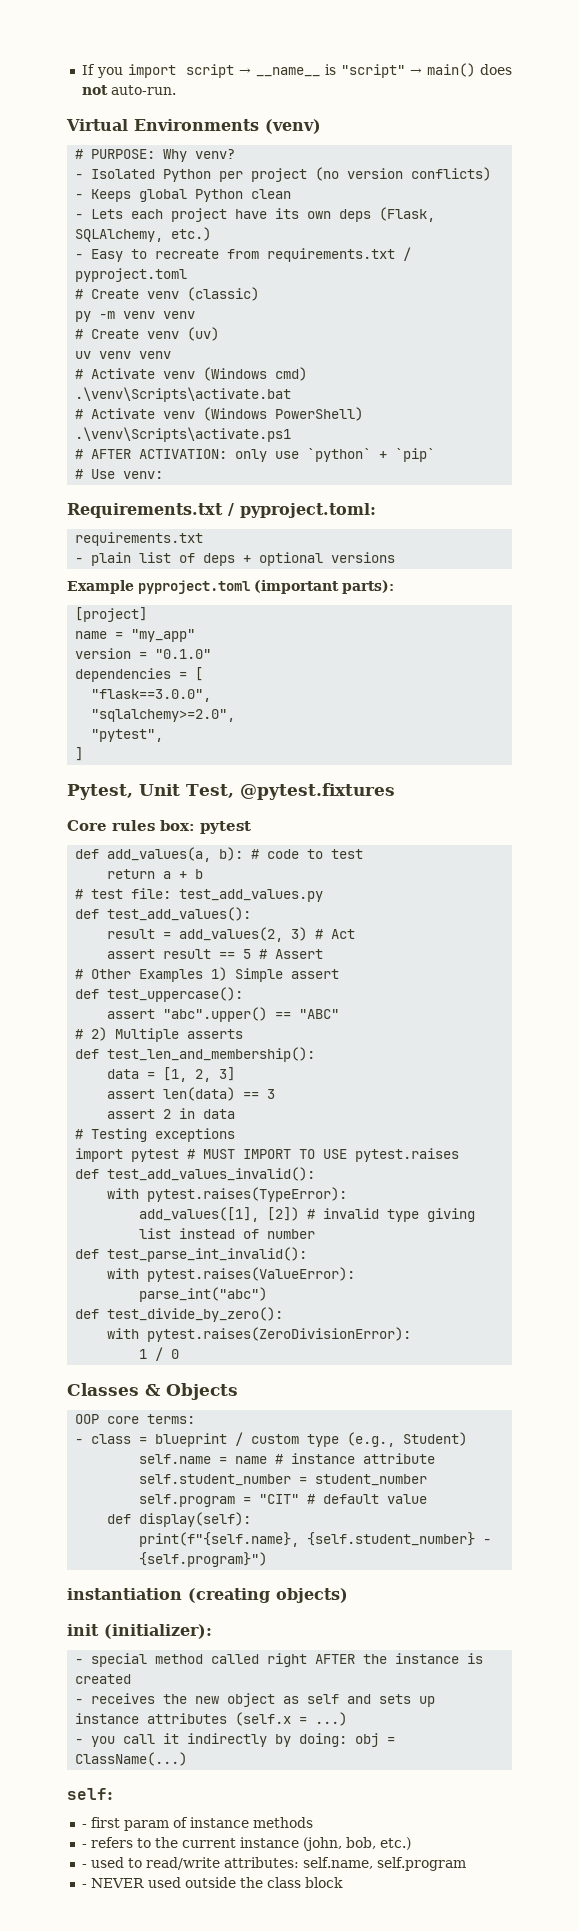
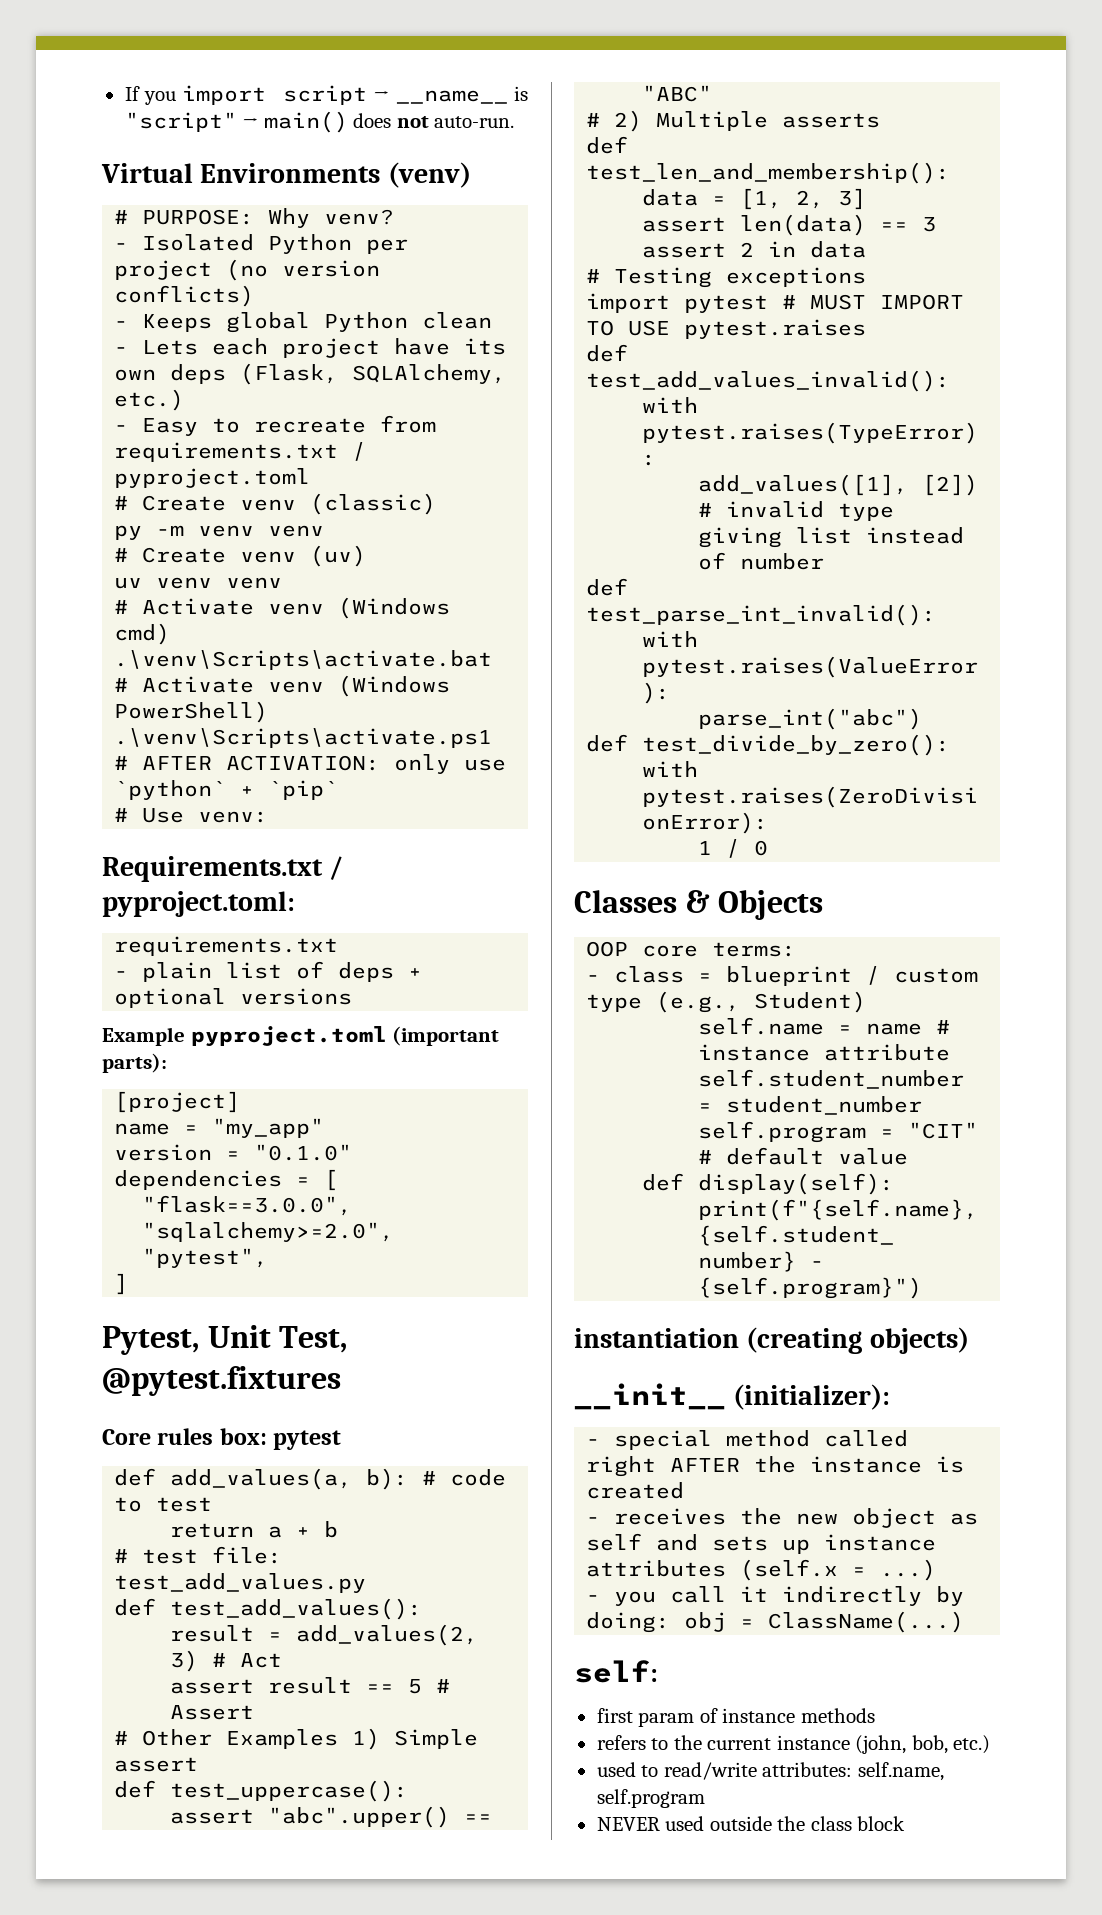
[67,1624,99,1636] init -> [574,1383,726,1410] __init__
[81,1824,87,1828] - -> (658, 1671) none
[81,1844,87,1848] - -> (875, 1715) none
[81,1864,87,1868] - -> (991, 1744) none
[81,1884,87,1888] - -> (705, 1798) none

